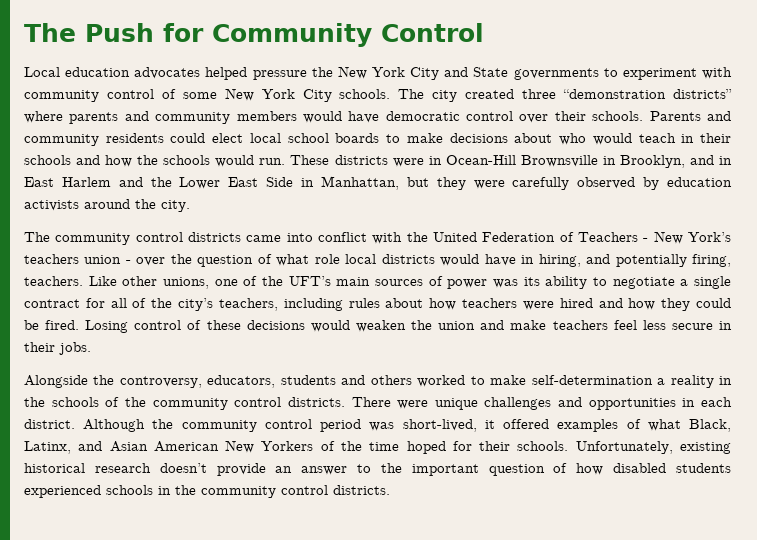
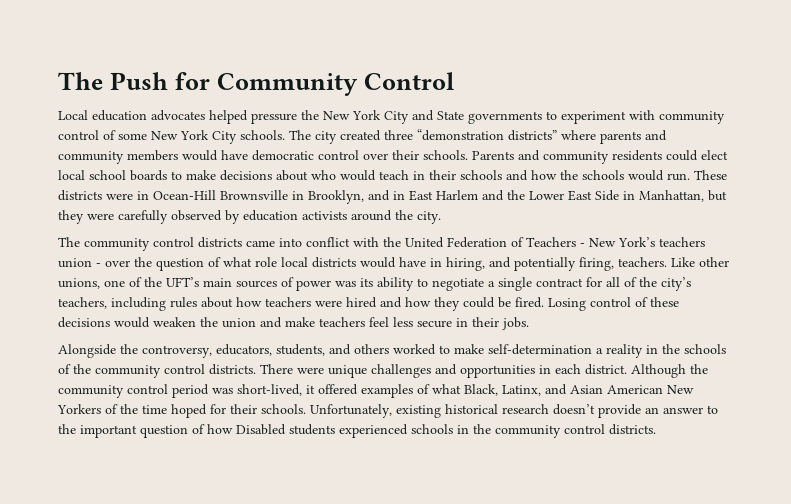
[280,375,336,385] students -> [276,344,325,356] students,
[613,463,667,473] disabled -> [236,424,286,435] Disabled

